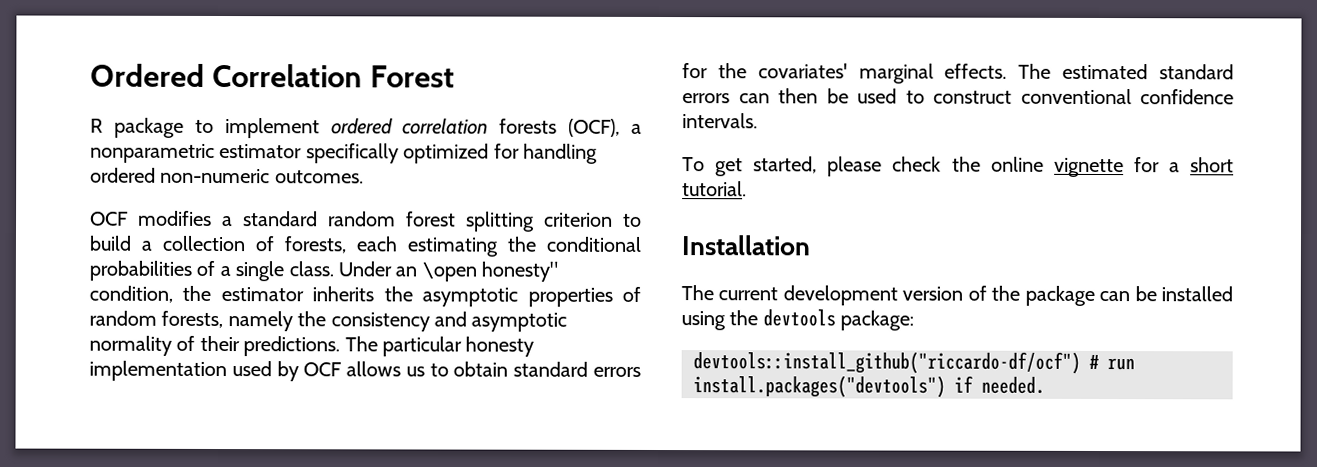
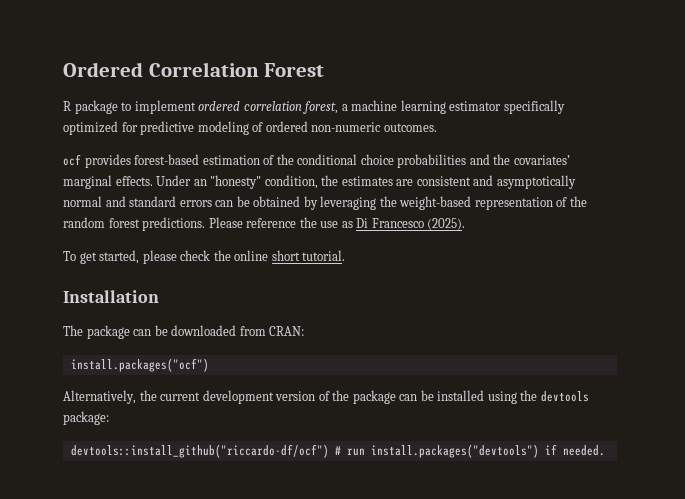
[499,118,642,137] [90,143,215,163] forests (OCF), a nonparametric -> [303,100,446,114] forest, a machine learning
[523,143,598,164] handling -> [140,121,264,135] predictive modeling of
[90,210,642,232] [89,235,641,257] [89,260,559,282] [89,285,641,307] [89,310,568,332] [89,335,535,357] [89,360,641,382] [682,63,1234,84] [682,88,1234,105] [682,113,758,129] OCF modifies a standard random forest splitting criterion to build a collection of forests, each estimating the conditional probabilities of a single class. Under an \open honesty" condition, the estimator inherits the asymptotic properties of random forests, namely the consistency and asymptotic normality of their predictions. The particular honesty implementation used by OCF allows us to obtain standard errors for the covariates' marginal effects. The estimated standard errors can then be used to construct conventional confidence intervals. -> [63,154,570,168] [63,175,576,189] [63,196,587,210] [63,217,466,231] ocf provides forest-based estimation of the conditional choice probabilities and the covariates’ marginal effects. Under an "honesty" condition, the estimates are consistent and asymptotically normal and standard errors can be obtained by leveraging the weight-based representation of the random forest predictions. Please reference the use as Di Francesco (2025).
[1053,157,1180,178] vignette for a -> (269, 255) none
(714, 293) none -> [86,325,305,339] [70,358,209,372] [63,390,157,404] package can be downloaded from CRAN: // install.packages("ocf") // Alternatively, the

